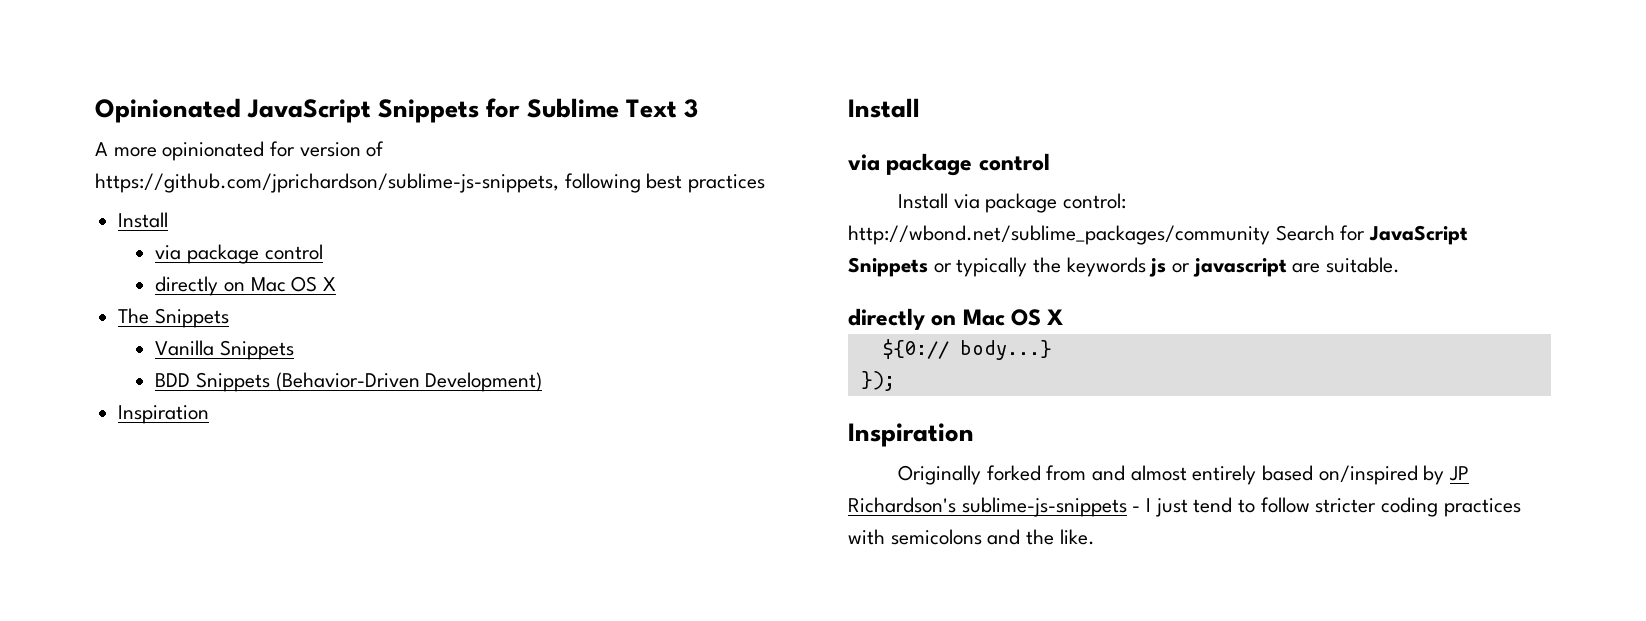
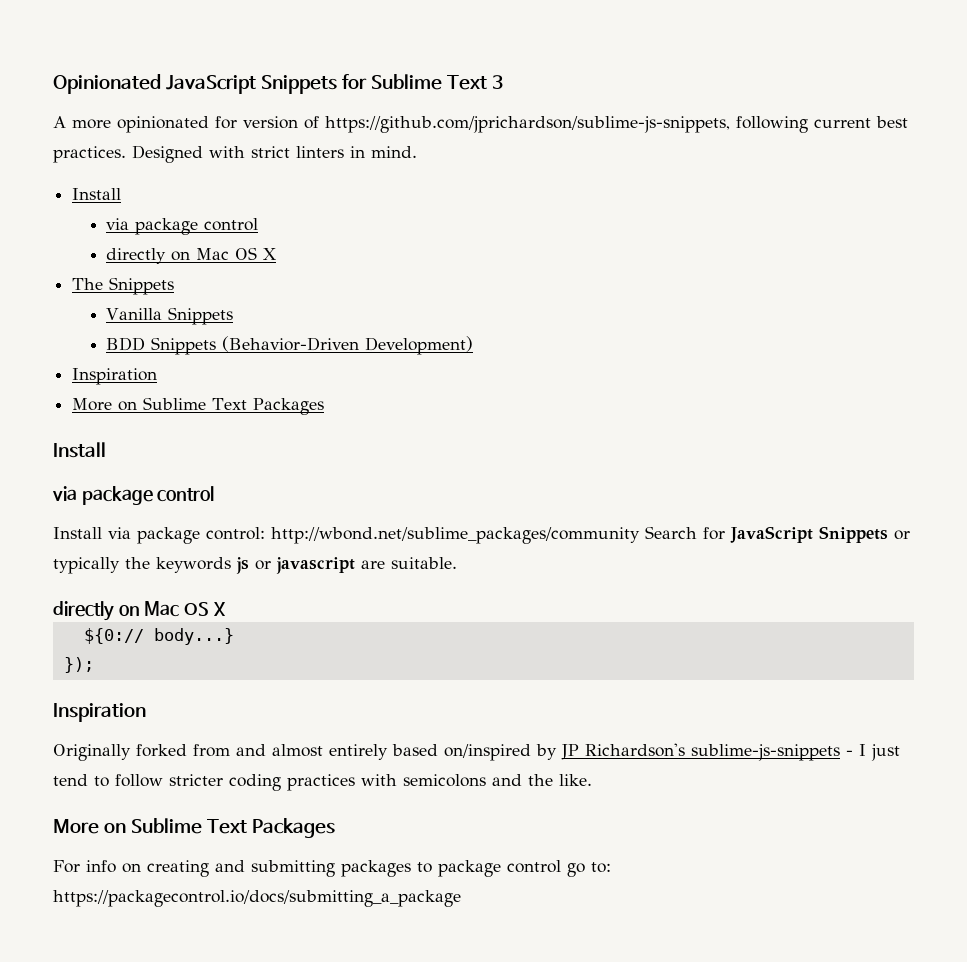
[646,173,766,193] best practices -> [814,116,908,128] [53,145,417,163] current best practices. Designed with strict linters in mind.
(210, 414) none -> [72,397,325,415] // More on Sublime Text Packages
(1095, 537) none -> [53,818,335,838] [53,860,611,877] [53,890,461,907] // More on Sublime Text Packages // For info on creating and submitting packages to package control go to: https://packagecontrol.io/docs/submitting_a_package

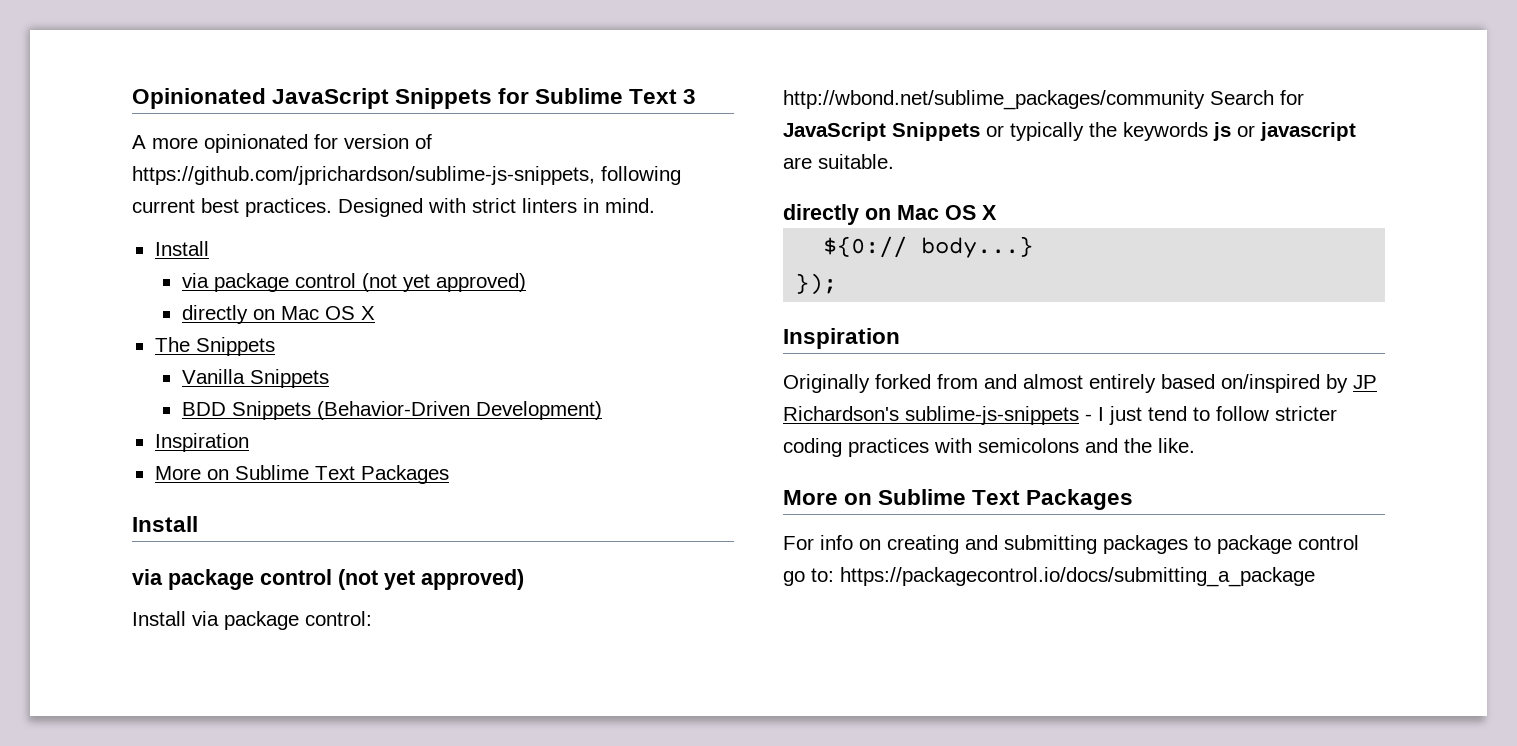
(259, 224) none -> [361,273,526,292] (not yet approved)
(215, 494) none -> [338,569,524,590] (not yet approved)

